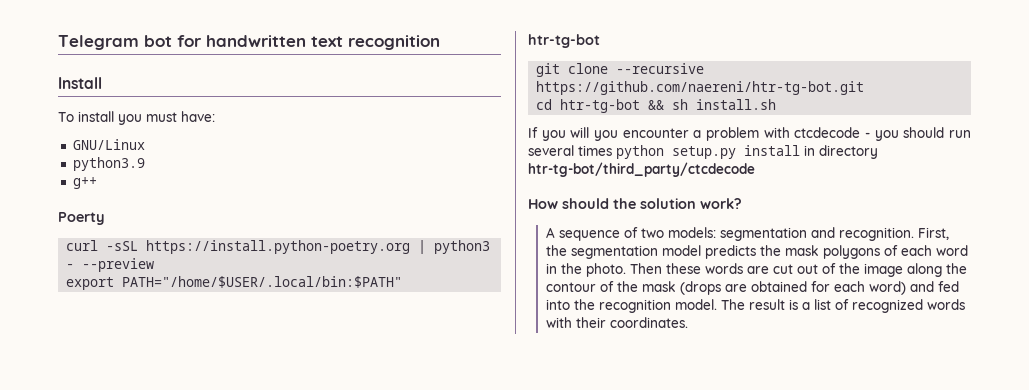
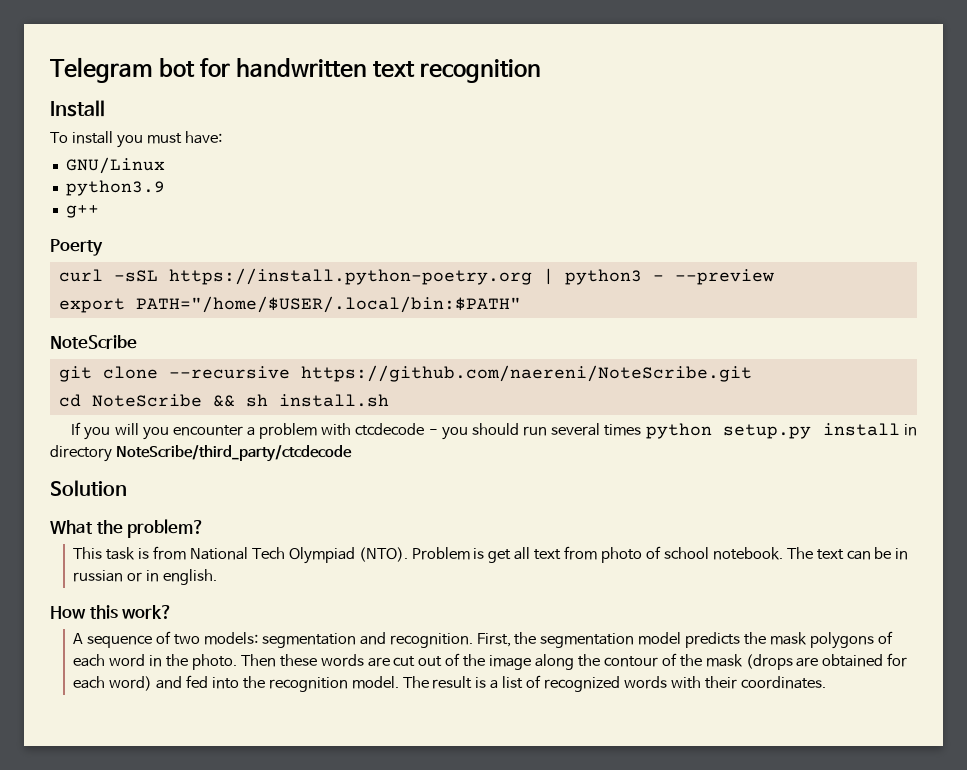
[528,34,600,48] htr-tg-bot -> [50,335,137,349] NoteScribe
[536,81,865,95] https://github.com/naereni/htr-tg-bot.git -> [300,365,752,382] https://github.com/naereni/NoteScribe.git
[560,99,641,113] htr-tg-bot -> [91,394,202,407] NoteScribe
[528,162,755,177] [528,198,696,209] htr-tg-bot/third_party/ctcdecode // How should the solution -> [115,445,352,462] [50,480,127,497] [50,519,205,538] [73,546,909,564] [73,569,217,585] [50,605,118,619] NoteScribe/third_party/ctcdecode // Solution // What the problem? // This task is from National Tech Olympiad (NTO). Problem is get all text from photo of school notebook. The text can be in russian or in english. // How this

